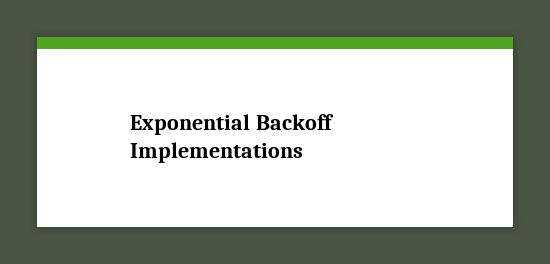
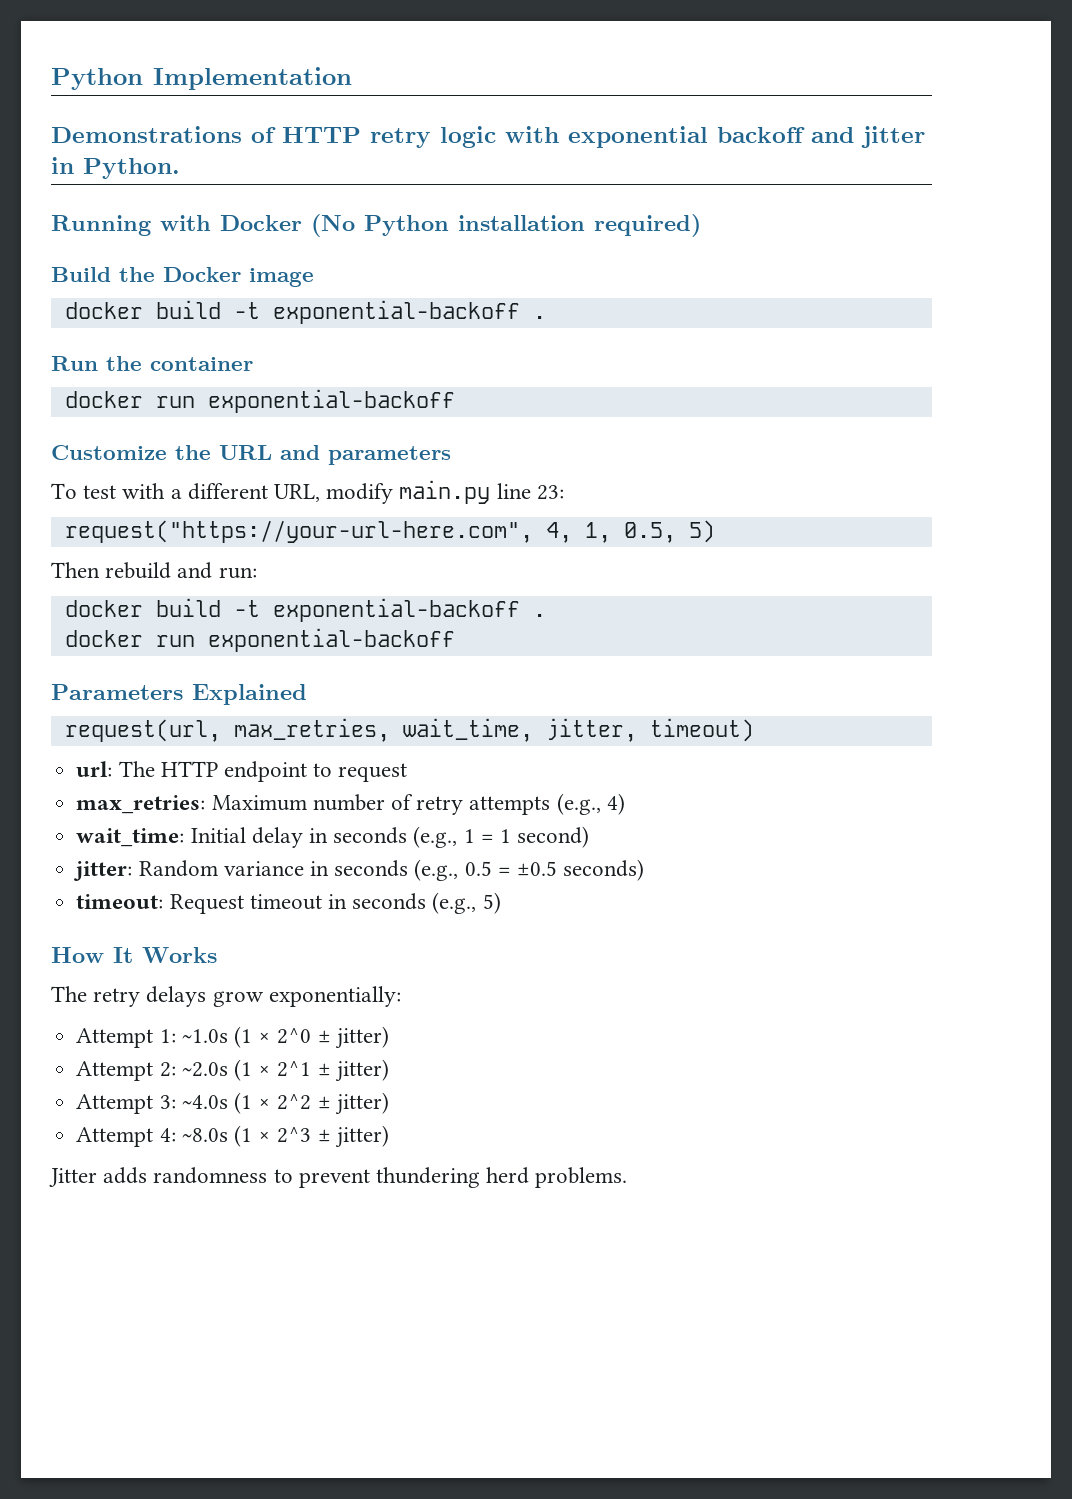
[130,114,334,135] [130,142,303,163] Exponential Backoff Implementations -> [51,67,352,90] [51,126,925,148] [51,157,180,179] [51,214,701,237] [51,267,314,287] [64,300,546,324] [51,356,253,371] [64,389,455,413] [51,445,451,465] [51,480,564,504] [64,520,715,543] [51,562,257,579] [64,598,546,622] [64,628,455,652] [51,684,307,705] [64,718,754,742] [76,761,408,782] [76,793,625,815] [76,826,590,848] [73,859,645,881] [76,892,501,914] [51,947,217,963] [51,986,401,1007] [76,1026,389,1049] [76,1059,389,1082] [76,1092,389,1115] [76,1125,389,1148] [49,1167,628,1188] Python Implementation // Demonstrations of HTTP retry logic with exponential backoff and jitter in Python. // Running with Docker (No Python installation required) // Build the Docker image // docker build -t exponential-backoff . // Run the container // docker run exponential-backoff // Customize the URL and parameters // To test with a different URL, modify main.py line 23: // request("https://your-url-here.com", 4, 1, 0.5, 5) // Then rebuild and run: // docker build -t exponential-backoff . // docker run exponential-backoff // Parameters Explained // request(url, max_retries, wait_time, jitter, timeout) // url: The HTTP endpoint to request // max_retries: Maximum number of retry attempts (e.g., 4) // wait_time: Initial delay in seconds (e.g., 1 = 1 second) // jitter: Random variance in seconds (e.g., 0.5 = ±0.5 seconds) // timeout: Request timeout in seconds (e.g., 5) // How It Works // The retry delays grow exponentially: // Attempt 1: ~1.0s (1 × 2^0 ± jitter) // Attempt 2: ~2.0s (1 × 2^1 ± jitter) // Attempt 3: ~4.0s (1 × 2^2 ± jitter) // Attempt 4: ~8.0s (1 × 2^3 ± jitter) // Jitter adds randomness to prevent thundering herd problems.

